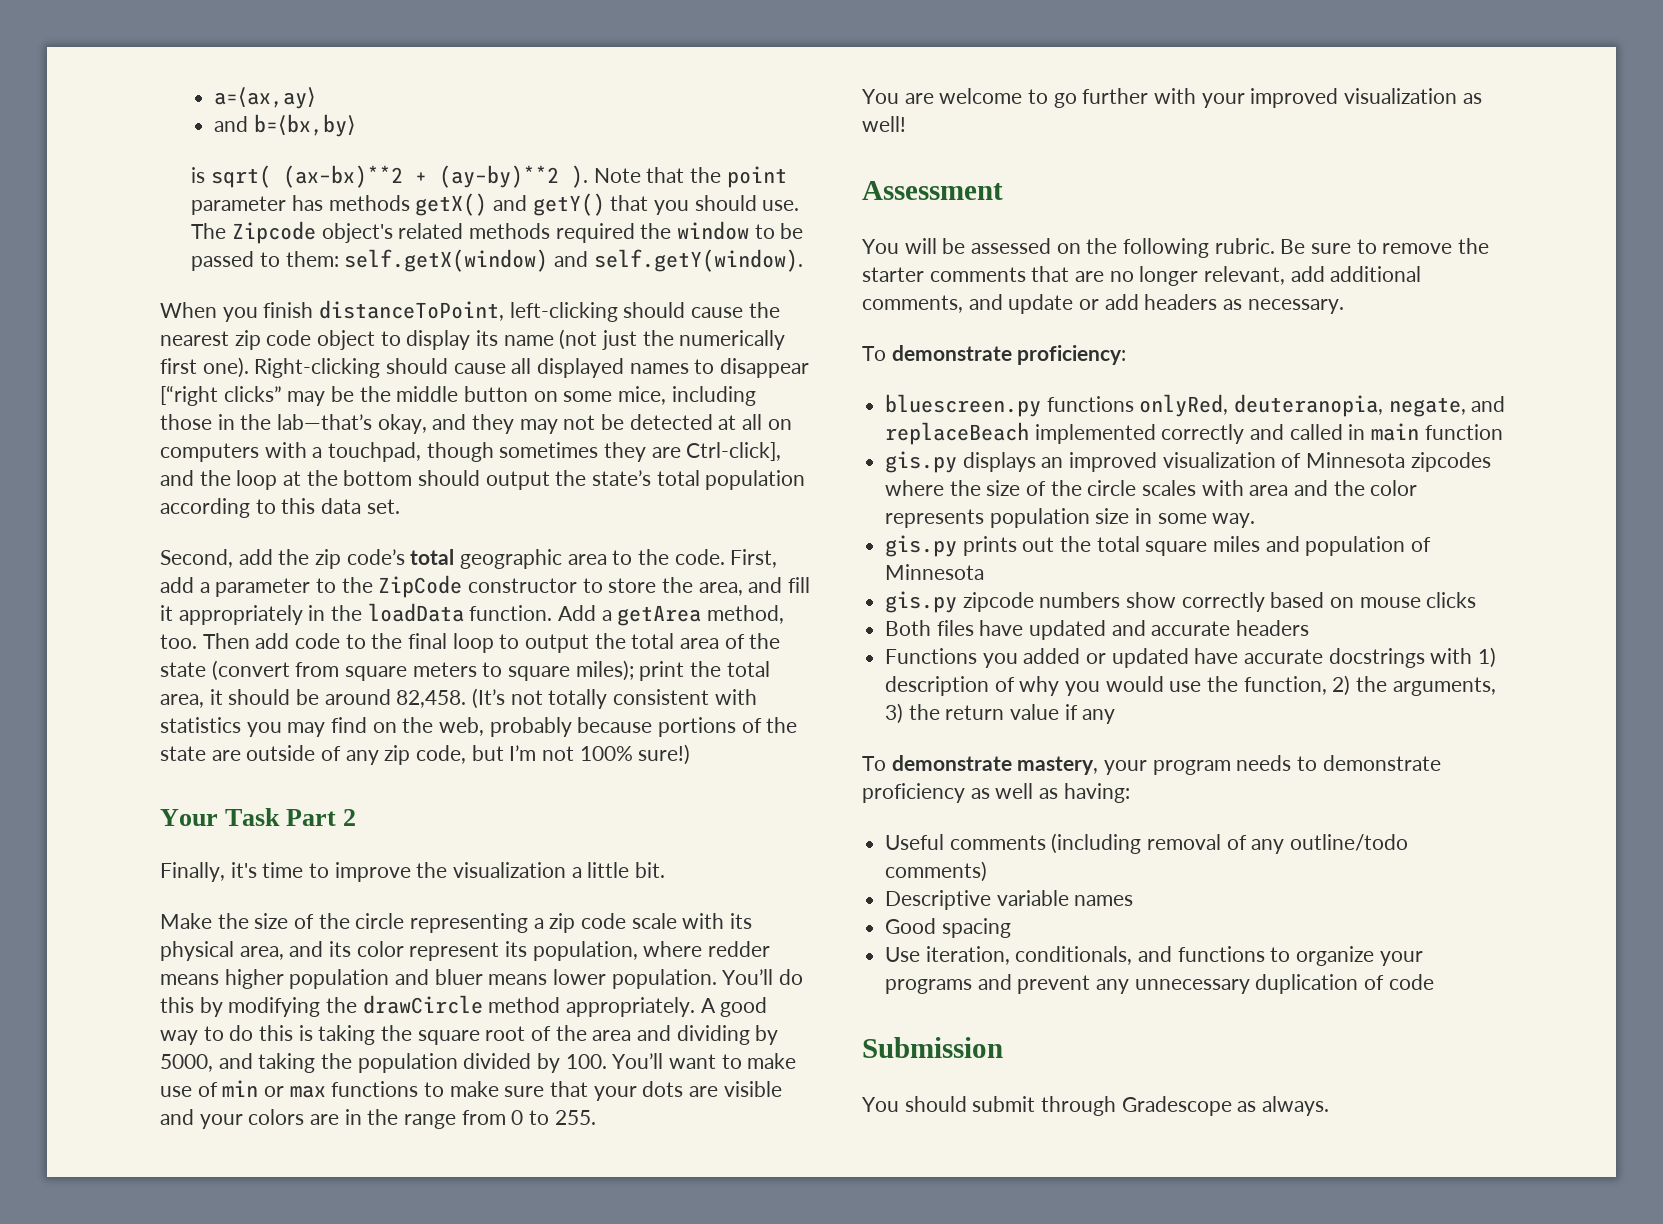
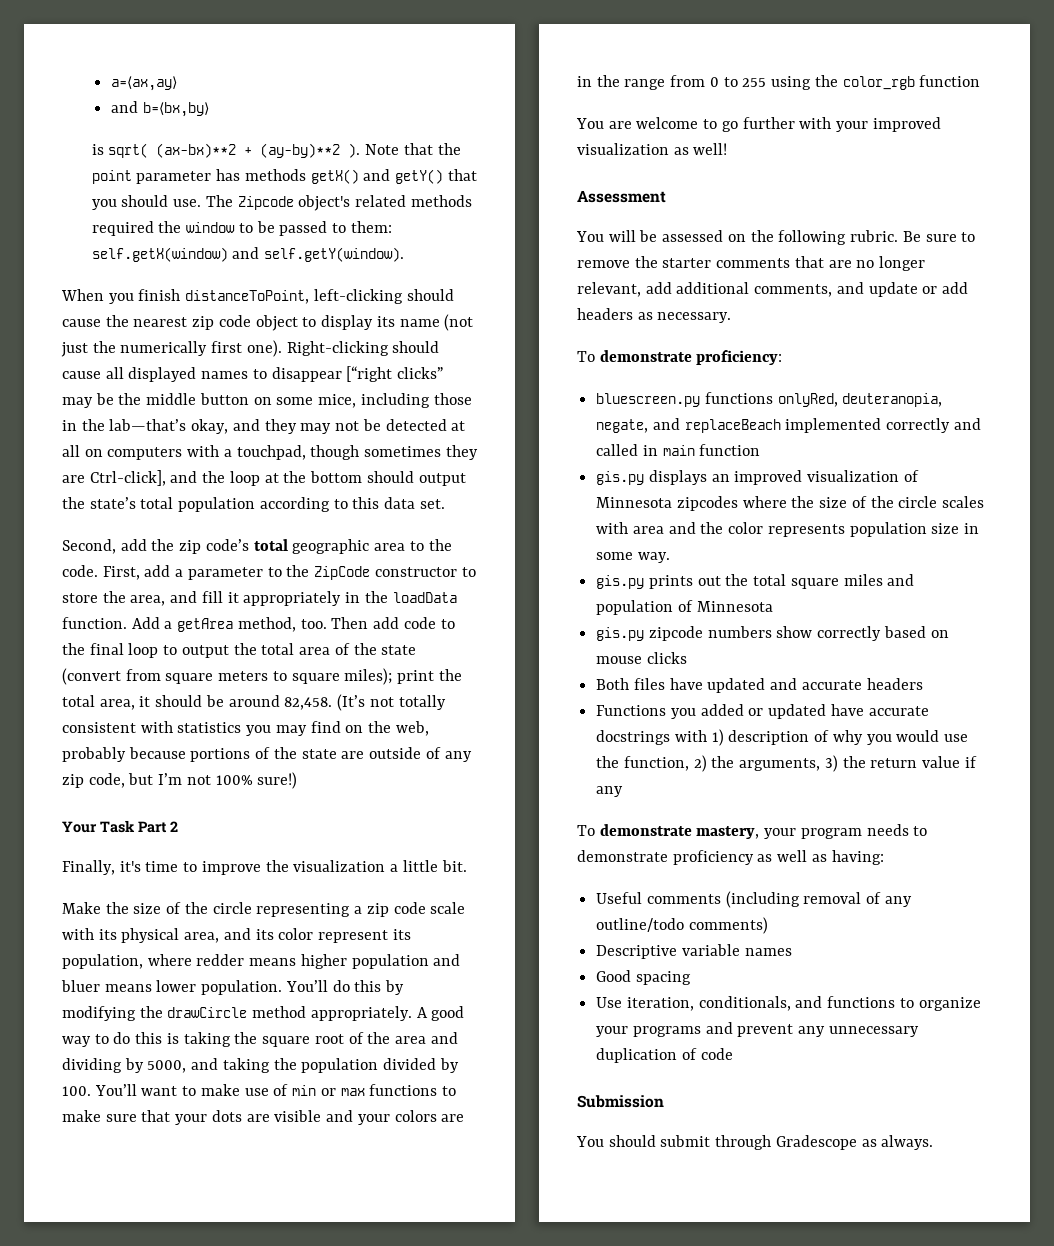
[554,1110,596,1125] 255. -> [742,75,981,90] 255 using the color_rgb function

